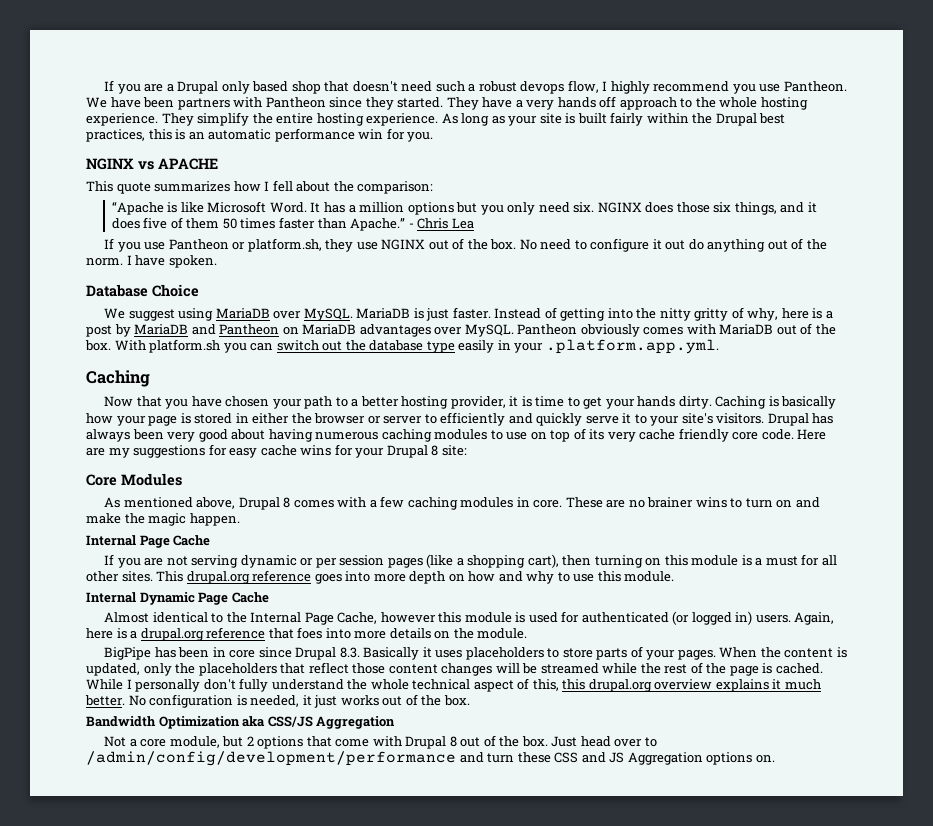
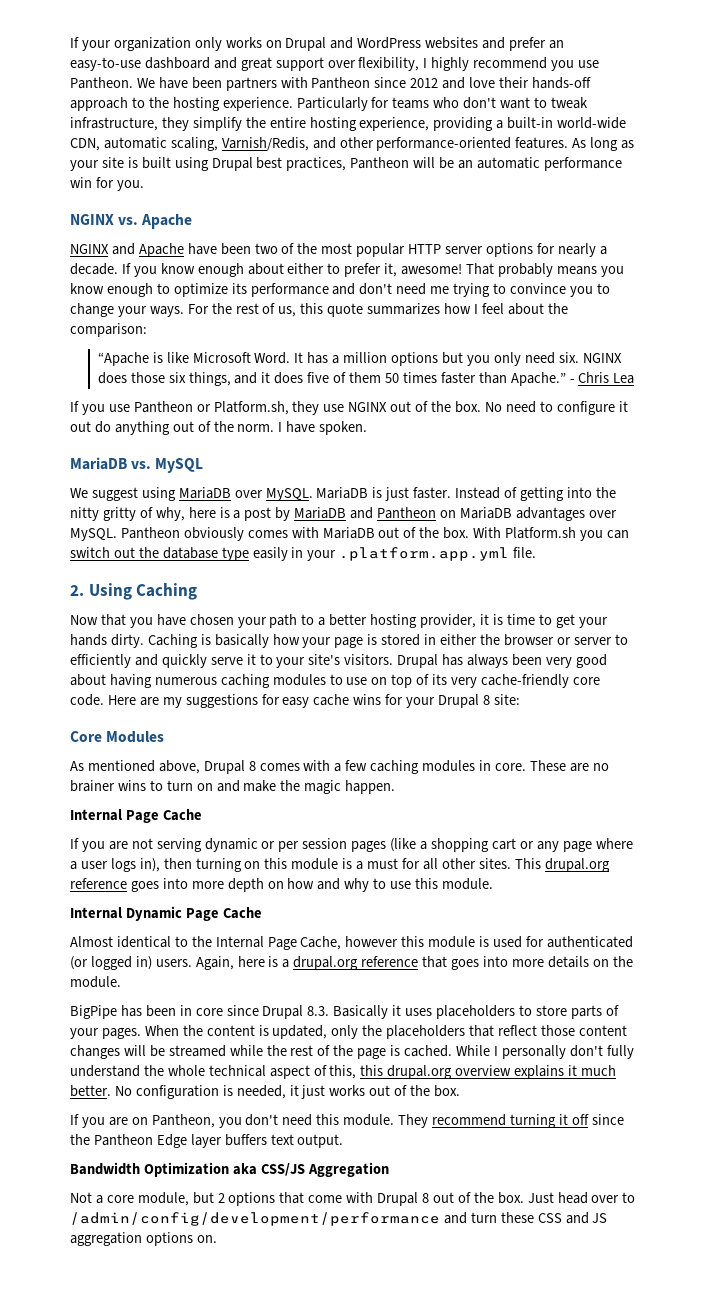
[104,80,599,94] If you are a Drupal only based shop that doesn't need such a robust devops flow, -> [70,37,564,51] [70,57,420,71] If your organization only works on Drupal and WordPress websites and prefer an easy-to-use dashboard and great support over flexibility,
[365,96,617,110] they started. They have a very hands off -> [410,77,591,89] 2012 and love their hands-off
[719,97,808,110] [86,112,439,126] whole hosting experience. They simplify the entire hosting experience. -> [172,97,588,111] [70,117,627,131] [70,137,569,151] hosting experience. Particularly for teams who don't want to tweak infrastructure, they simplify the entire hosting experience, providing a built-in world-wide CDN, automatic scaling, Varnish/Redis, and other performance-oriented features.
[610,112,786,126] [86,129,186,142] fairly within the Drupal best practices, this is -> [174,157,455,171] using Drupal best practices, Pantheon will be
[138,158,218,170] [86,181,113,192] vs APACHE // This -> [118,214,193,229] [70,243,607,257] [70,263,624,277] [70,283,610,297] [70,303,324,317] vs. Apache // NGINX and Apache have been two of the most popular HTTP server options for nearly a decade. If you know enough about either to prefer it, awesome! That probably means you know enough to optimize its performance and don't need me trying to convince you to change your ways. For the rest of us, this
[272,180,293,192] fell -> [481,303,504,314] feel
[247,238,322,252] platform.sh, -> [213,401,289,415] Platform.sh,
[86,284,199,297] Database Choice -> [70,457,204,473] MariaDB vs. MySQL
[149,339,221,353] platform.sh -> [505,527,577,539] Platform.sh
[545,339,719,354] .platform.app.yml. // -> [339,547,537,561] [70,583,132,600] .platform.app.yml file. // 2. Using
[639,428,729,442] cache friendly -> [480,674,569,688] cache-friendly
[527,554,559,568] cart), -> [491,838,633,852] [70,858,160,872] cart or any page where a user logs in),
[297,627,323,639] foes -> [451,959,480,970] goes
(470, 700) none -> [70,1114,624,1128] [70,1134,344,1148] // If you are on Pantheon, you don't need this module. They recommend turning it off since the Pantheon Edge layer buffers text output.
[627,752,703,765] Aggregation -> [70,1232,142,1246] aggregation

